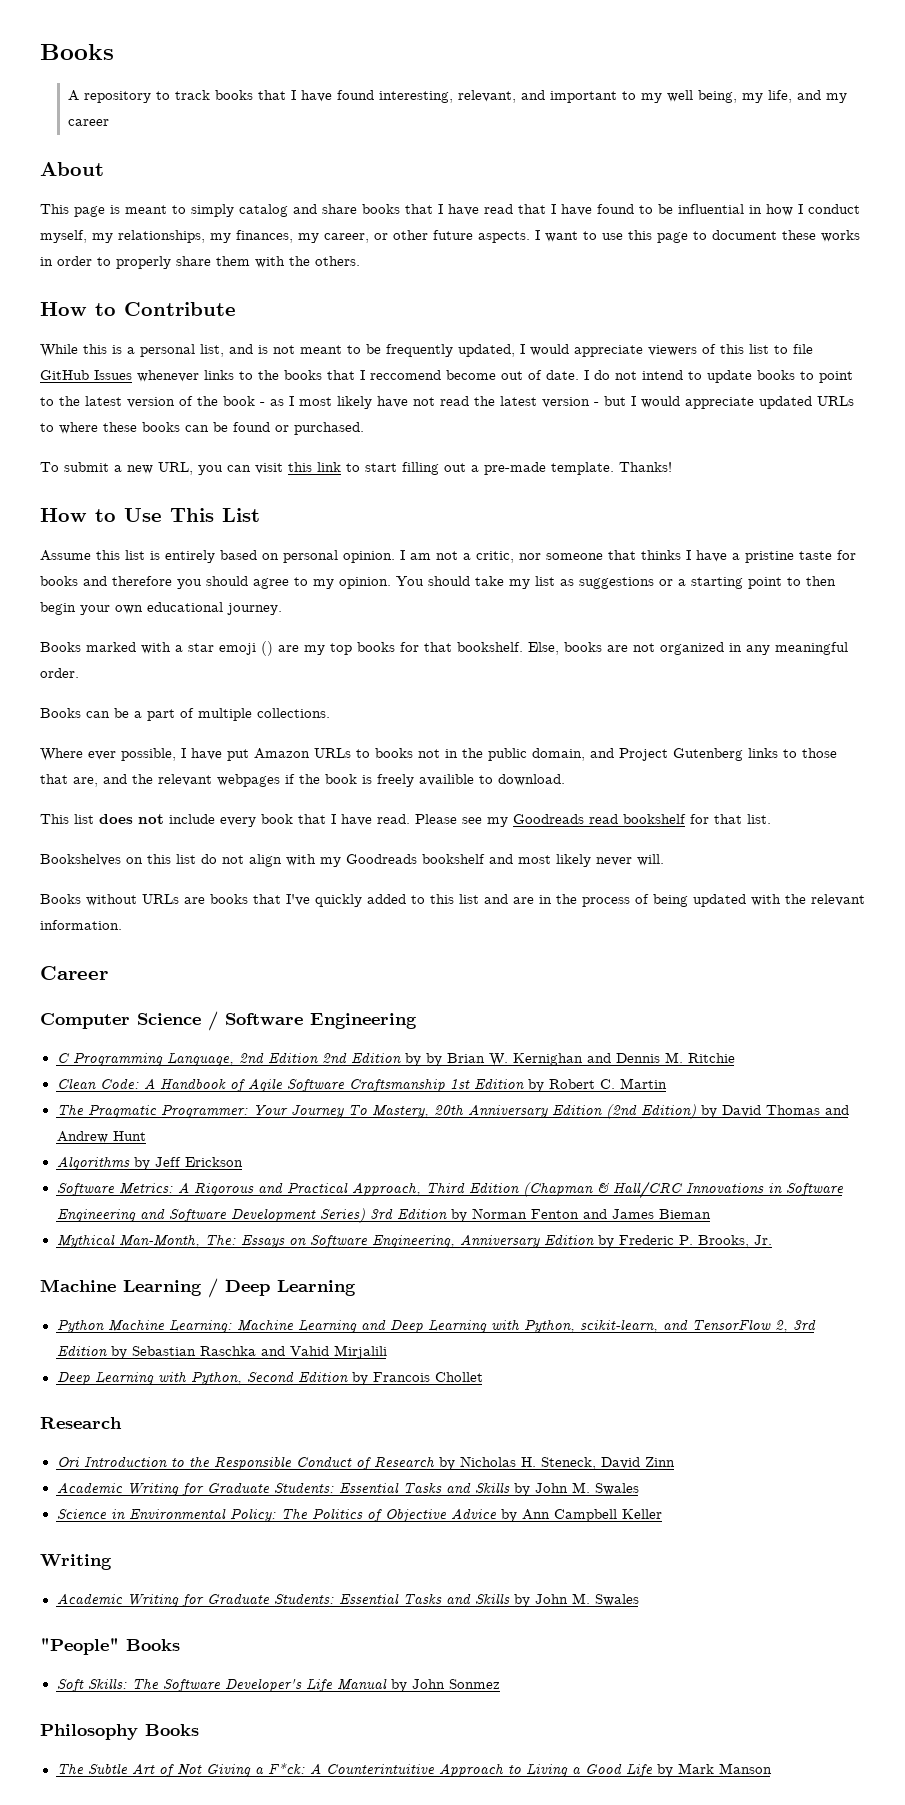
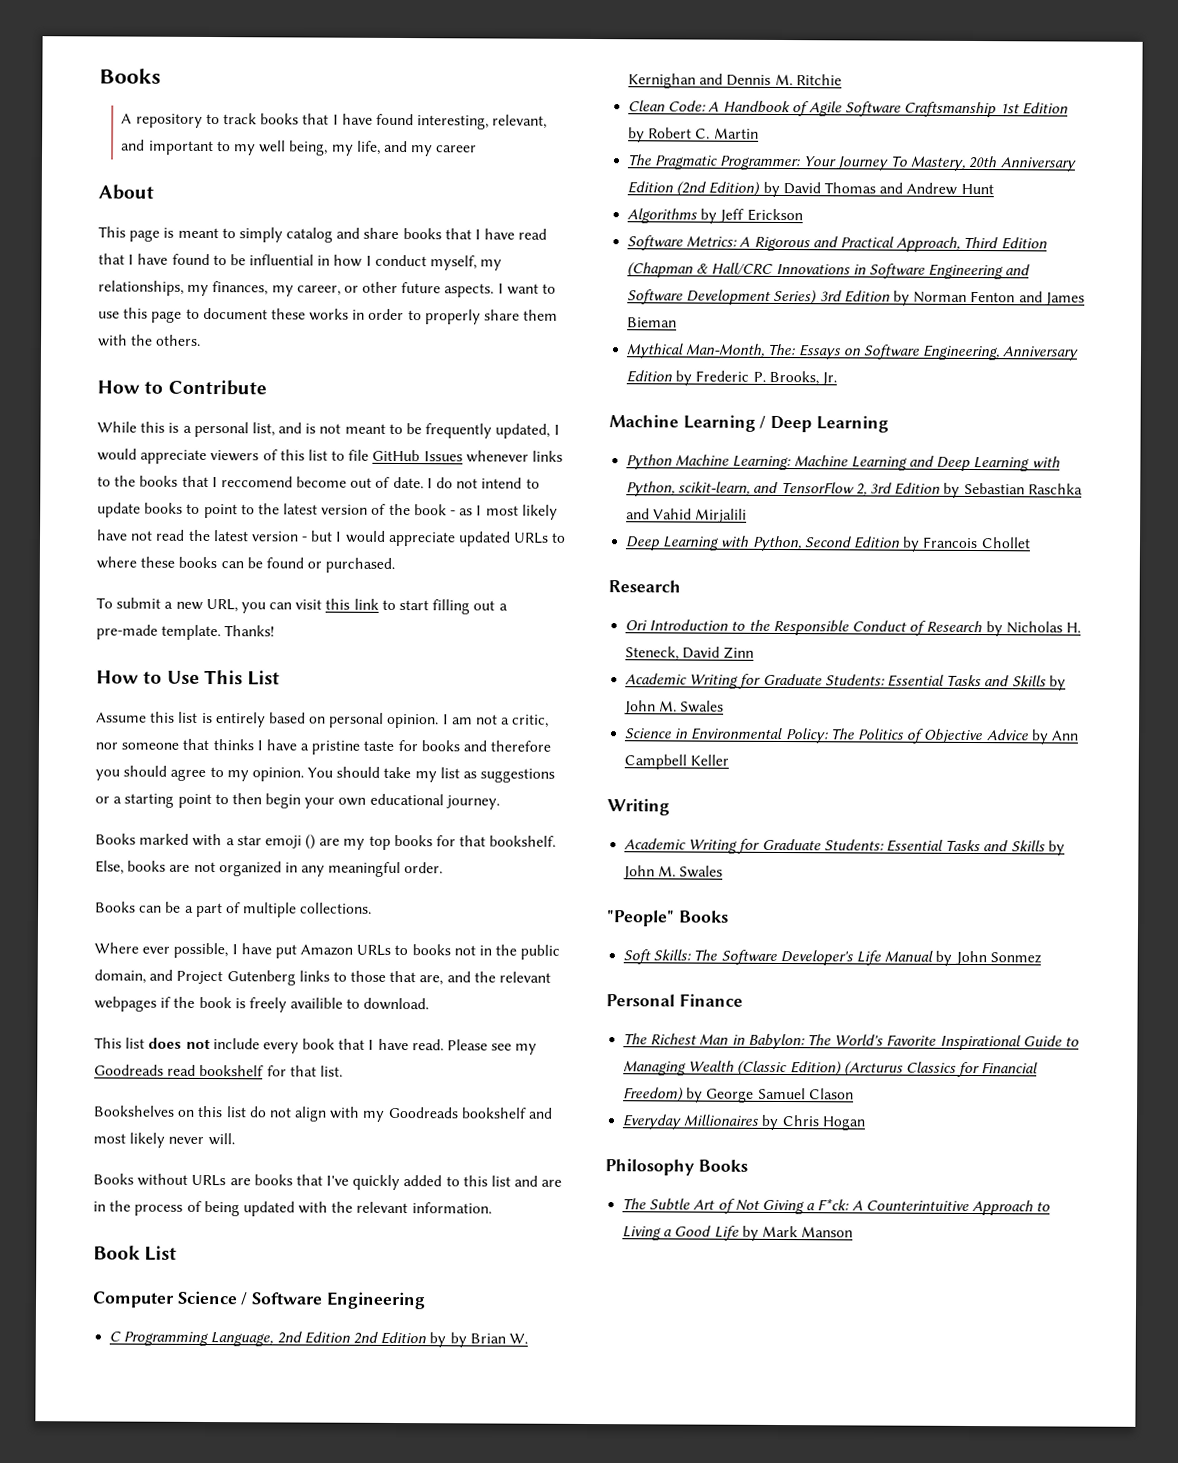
[40,966,108,980] Career -> [93,1245,178,1261] Book List
(500, 1684) none -> [606,993,743,1007] [623,1033,1079,1051] [623,1060,1039,1078] [623,1087,854,1103] [622,1114,865,1131] // Personal Finance // The Richest Man in Babylon: The World's Favorite Inspirational Guide to Managing Wealth (Classic Edition) (Arcturus Classics for Financial Freedom) by George Samuel Clason // Everyday Millionaires by Chris Hogan

